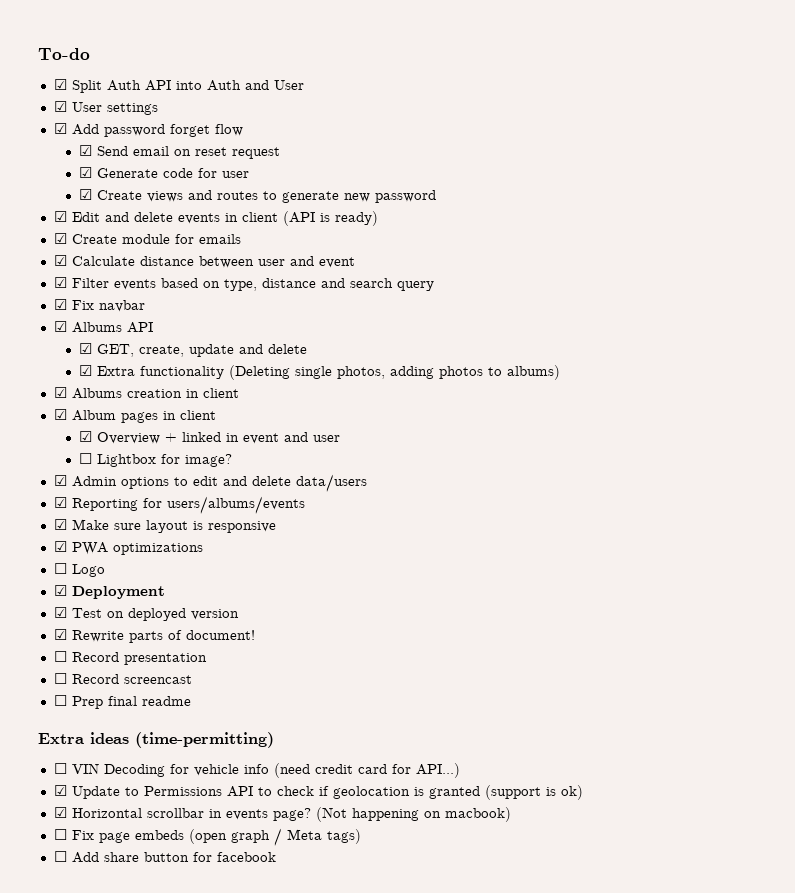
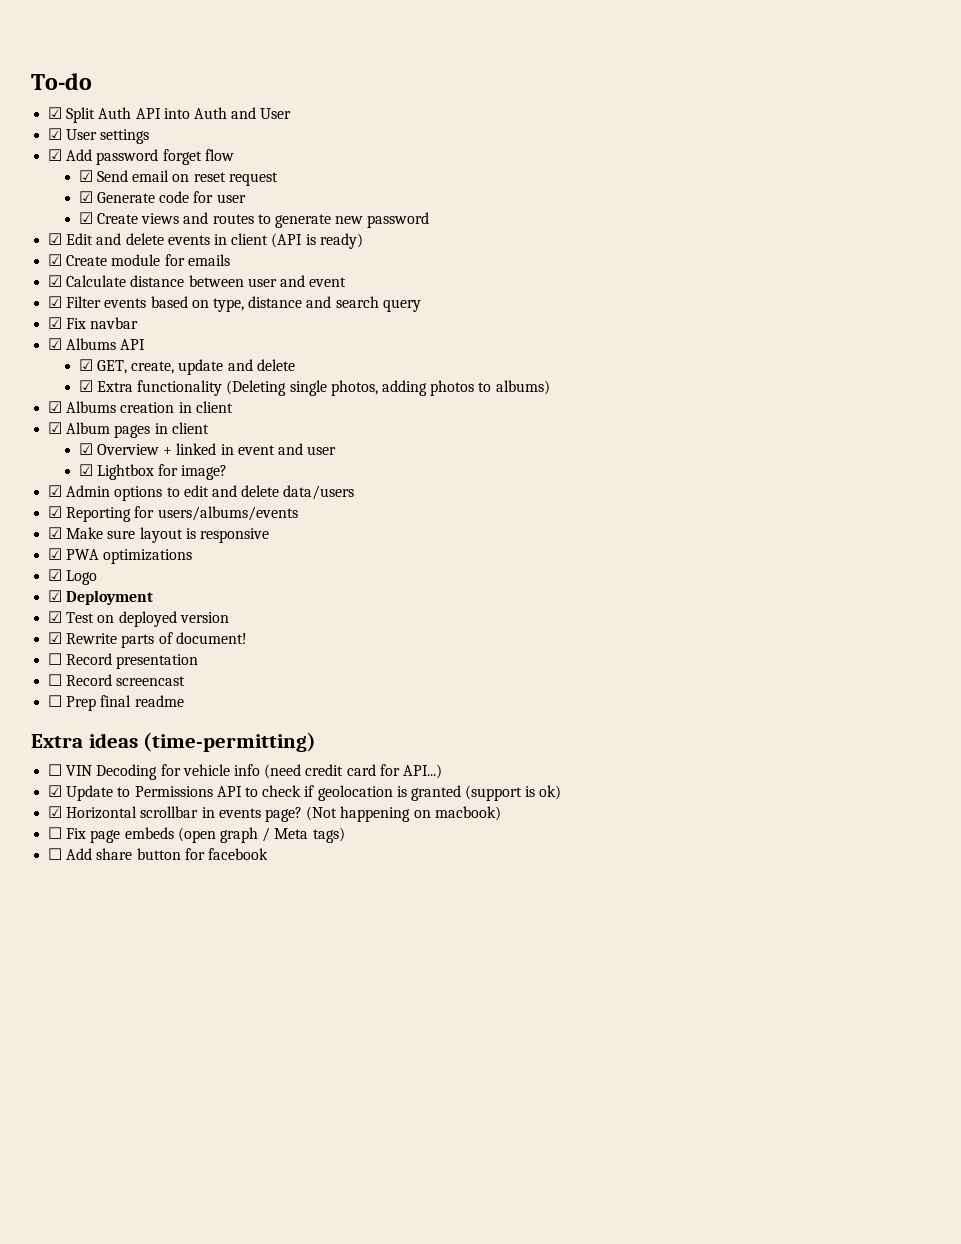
[79,453,93,464] ☐ -> [78,464,93,476] ☑
[53,563,67,574] ☐ -> [48,569,63,581] ☑

